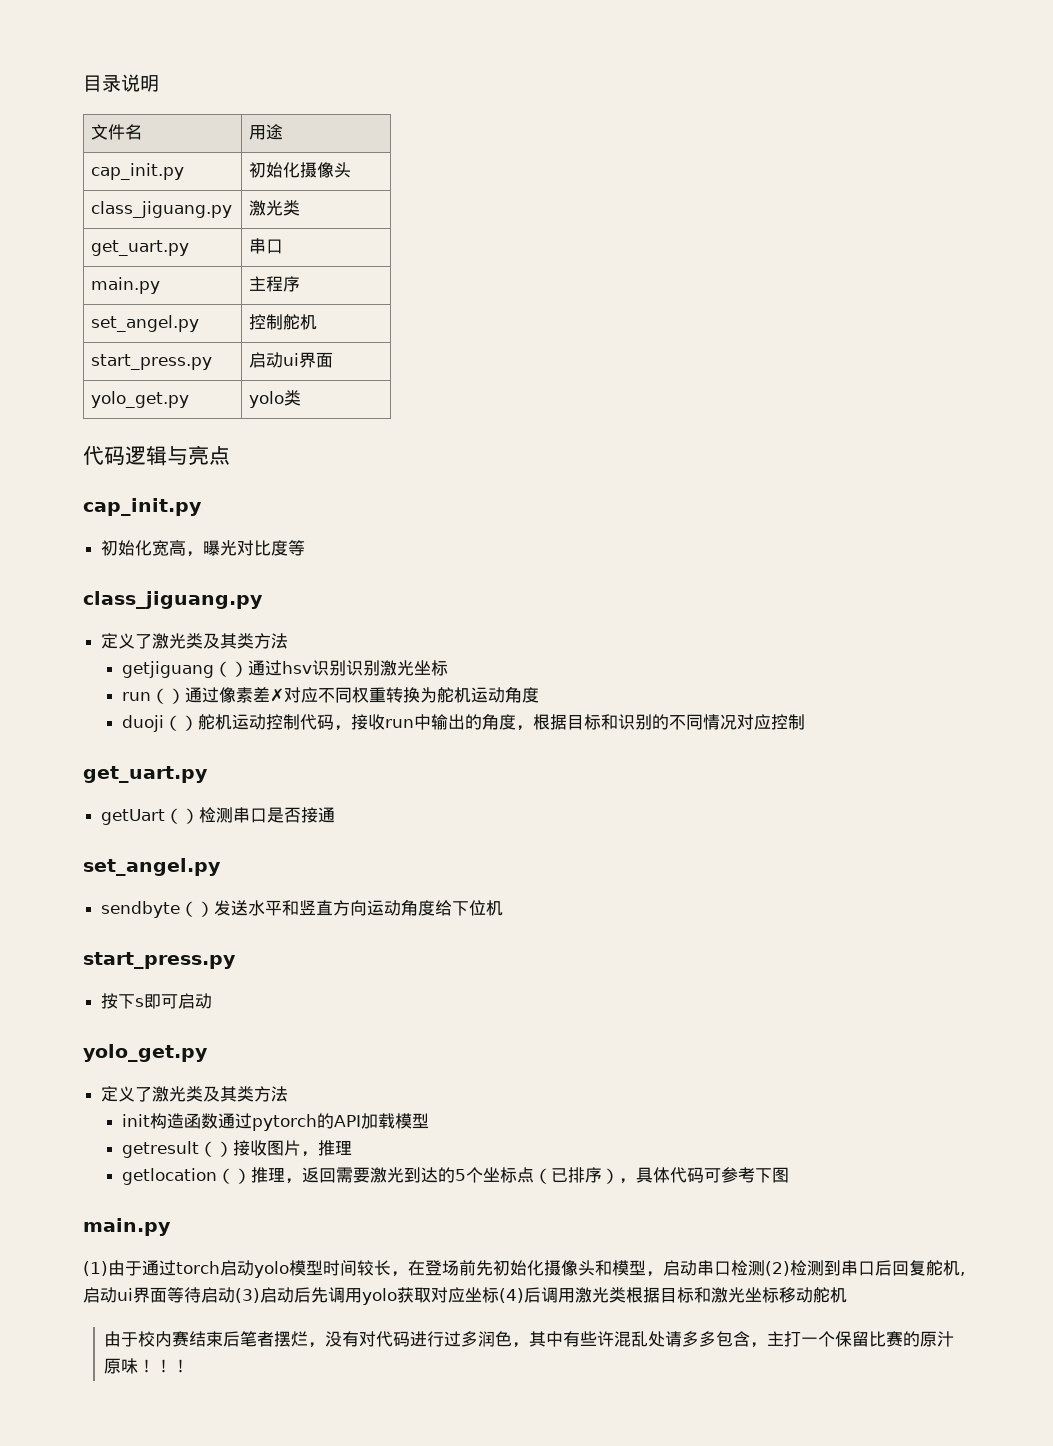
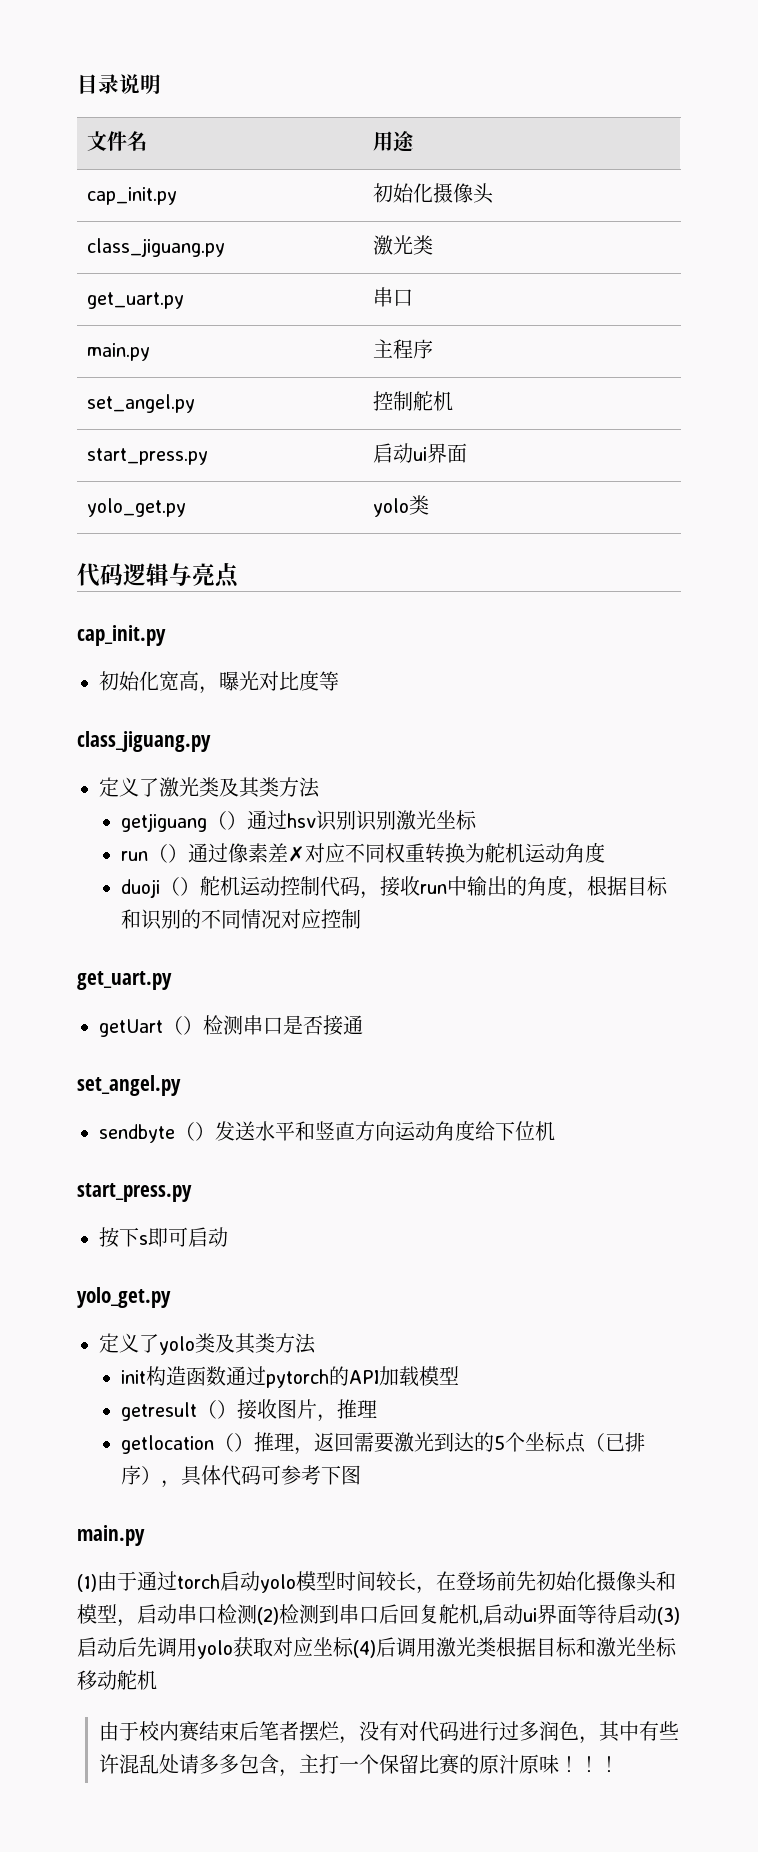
[152,1086,187,1102] 激光 -> [159,1336,195,1355] yolo

